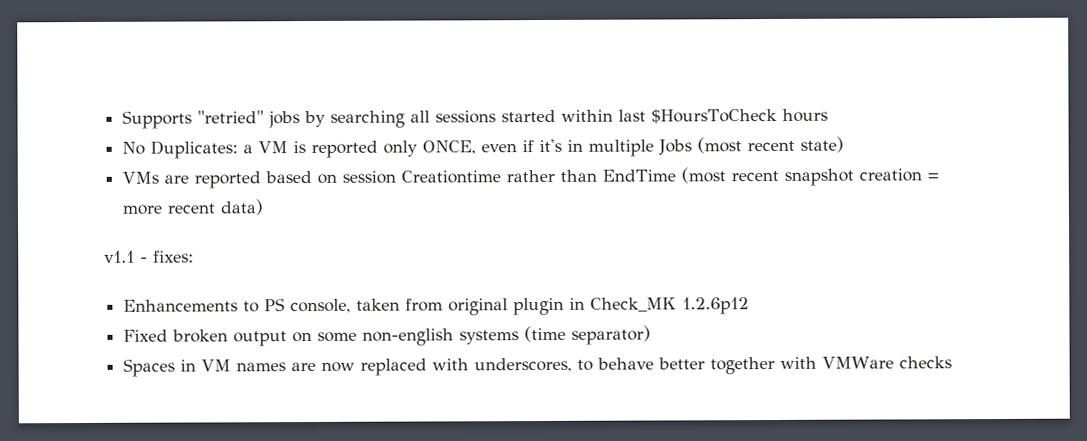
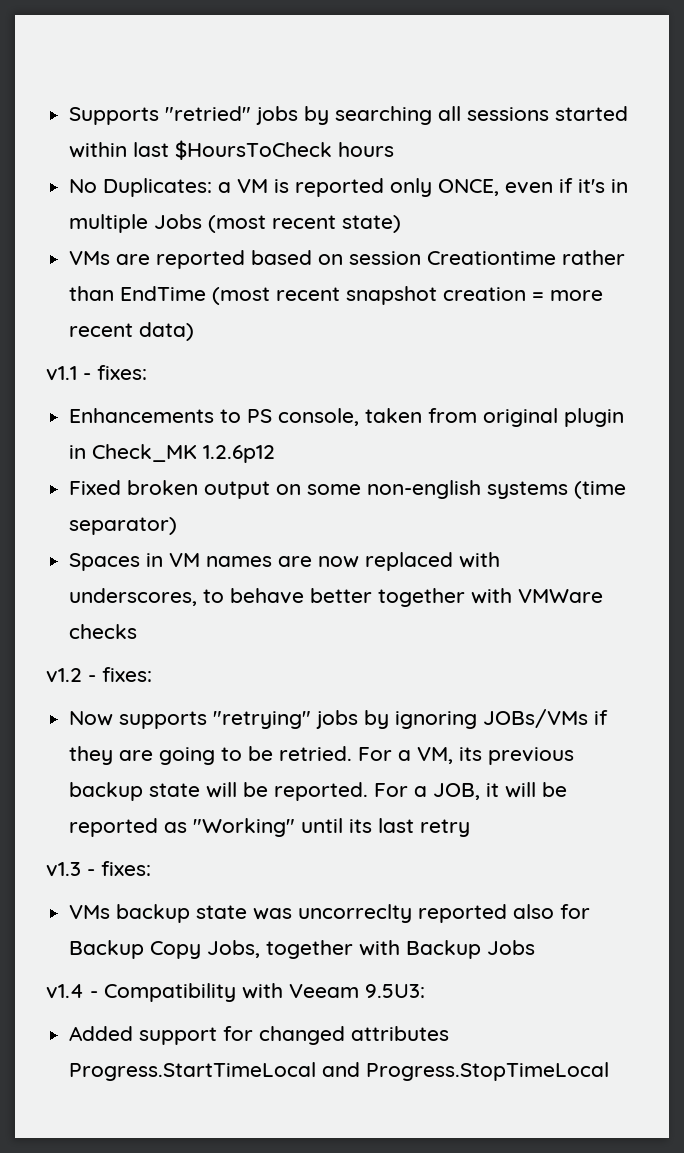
(953, 362) none -> [46,667,152,683] [69,709,609,729] [69,746,575,765] [69,782,568,801] [69,818,471,837] [46,861,151,877] [69,904,591,923] [69,940,536,959] [46,983,425,1002] [69,1026,450,1045] [69,1062,610,1081] // v1.2 - fixes: // Now supports "retrying" jobs by ignoring JOBs/VMs if they are going to be retried. For a VM, its previous backup state will be reported. For a JOB, it will be reported as "Working" until its last retry // v1.3 - fixes: // VMs backup state was uncorreclty reported also for Backup Copy Jobs, together with Backup Jobs // v1.4 - Compatibility with Veeam 9.5U3: // Added support for changed attributes Progress.StartTimeLocal and Progress.StopTimeLocal

